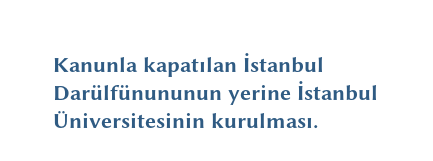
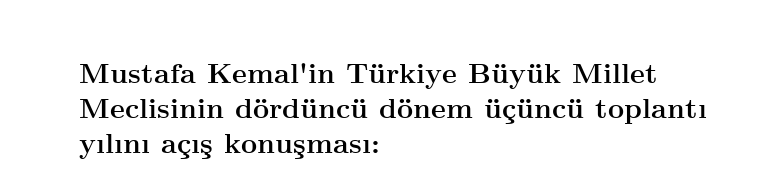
[53,53,324,77] [53,81,378,105] [53,111,318,129] Kanunla kapatılan İstanbul Darülfünununun yerine İstanbul Üniversitesinin kurulması. -> [79,63,658,89] [79,99,707,124] [79,134,380,159] Mustafa Kemal'in Türkiye Büyük Millet Meclisinin dördüncü dönem üçüncü toplantı yılını açış konuşması:

